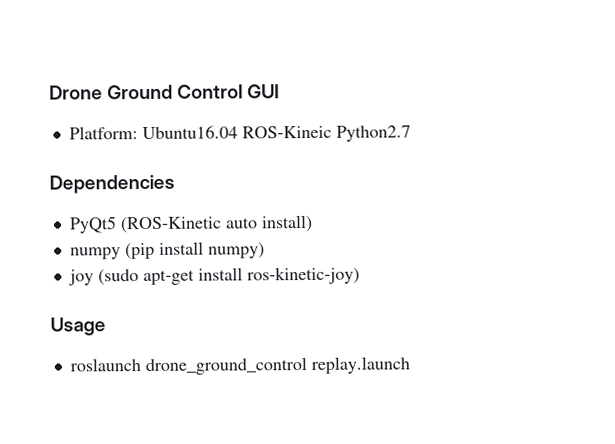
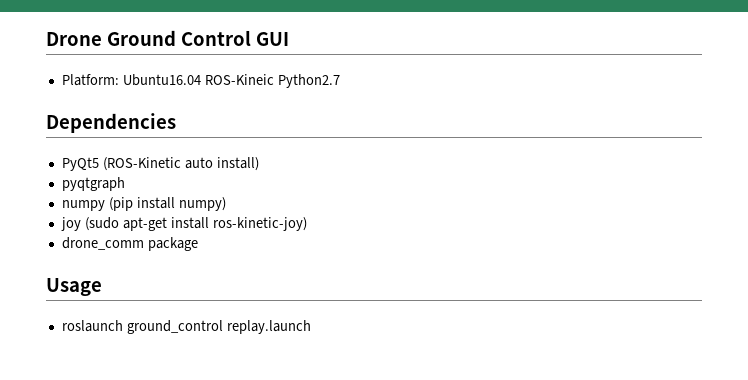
(313, 223) none -> [61,177,125,191] // pyqtgraph
(360, 275) none -> [61,237,198,251] // drone_comm package
[144,357,307,375] drone_ground_control -> [126,320,223,334] ground_control

